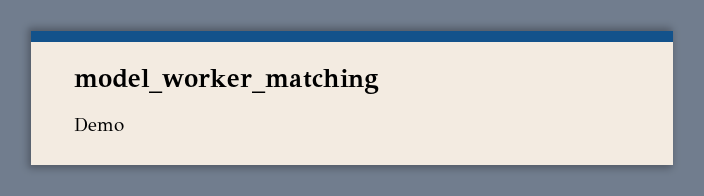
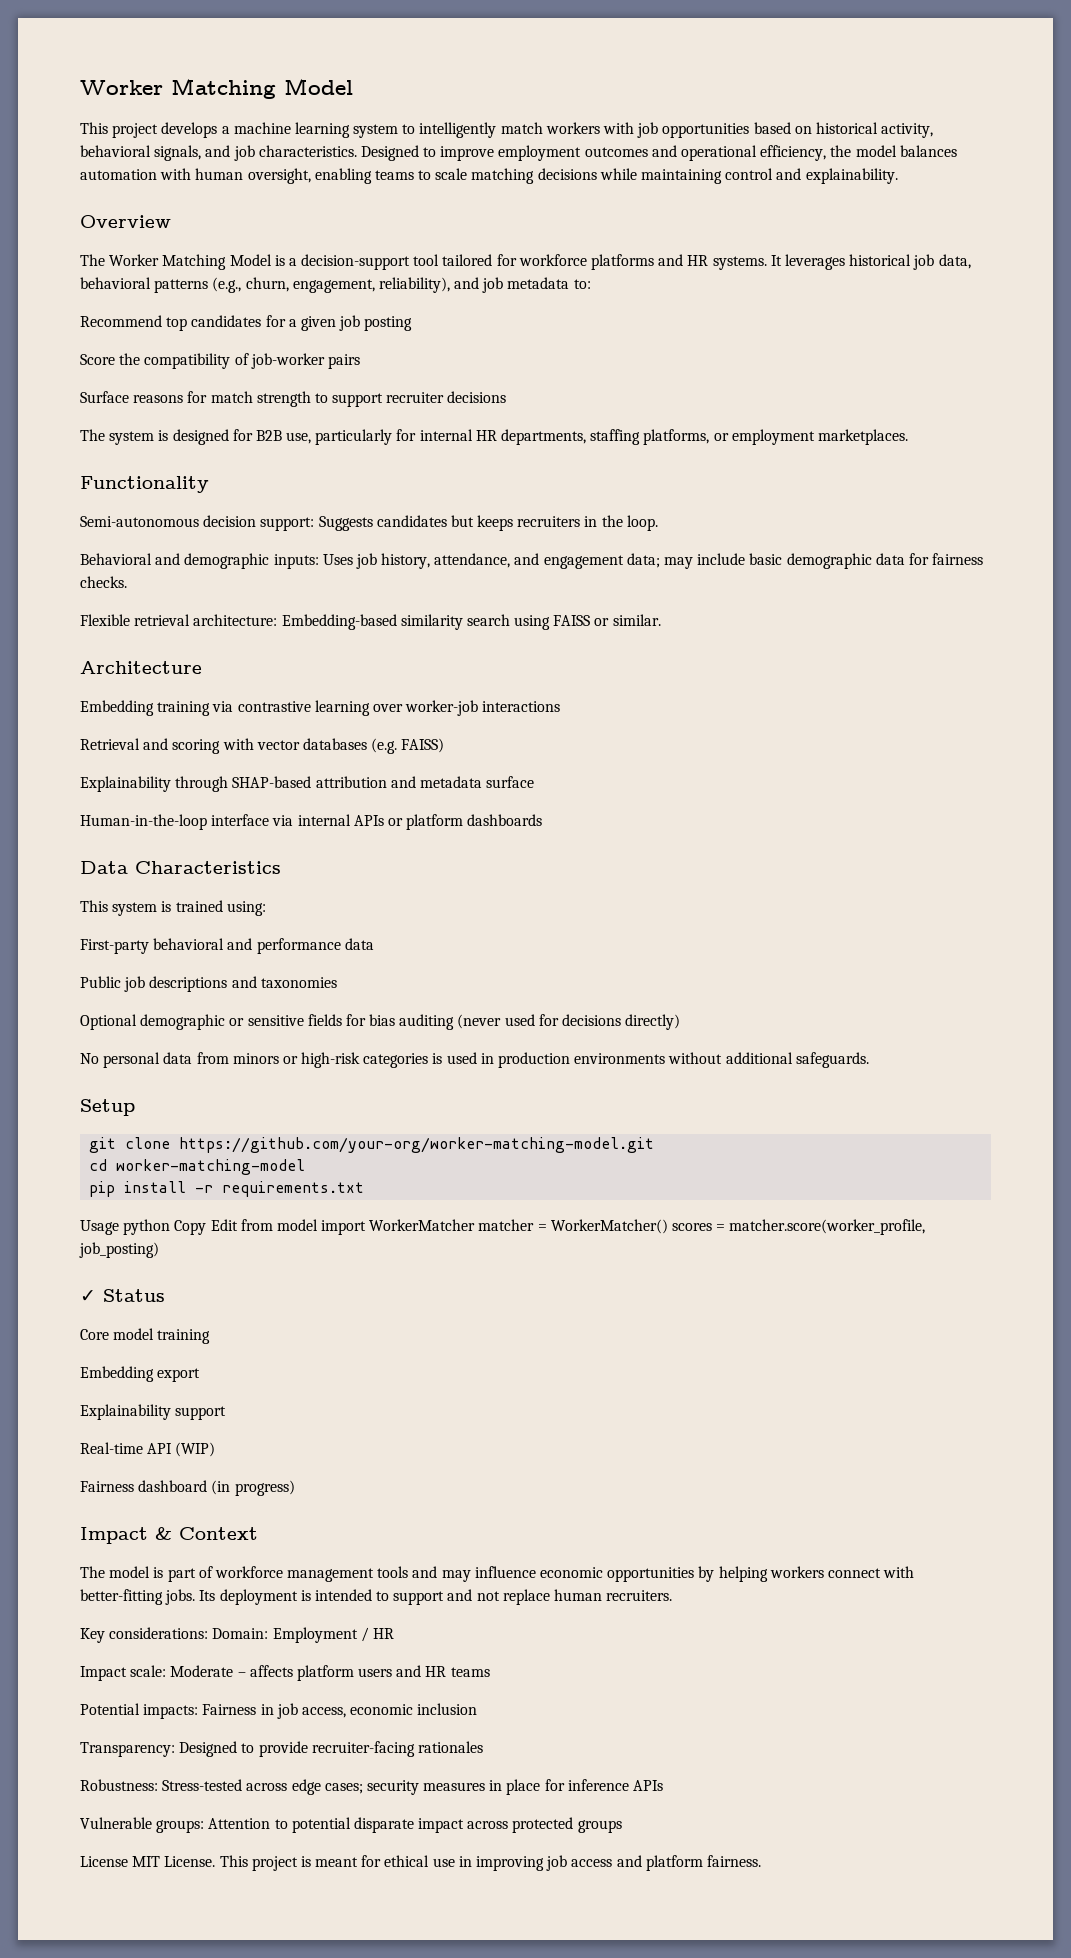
[74,69,379,94] [74,117,124,132] model_worker_matching // Demo -> [80,78,353,99] [80,122,934,138] [80,145,957,161] [80,168,898,184] [80,215,171,228] [80,254,971,270] [80,277,591,293] [80,315,413,331] [80,353,360,369] [80,391,507,407] [80,429,908,445] [80,476,209,493] [80,515,658,531] [80,553,984,569] [80,576,127,588] [80,614,661,630] [80,661,202,674] [80,700,561,716] [80,738,445,754] [80,776,535,792] [80,814,543,830] [80,861,281,874] [80,900,266,916] [80,938,374,954] [80,976,337,992] [80,1014,681,1030] [80,1052,869,1068] [80,1099,135,1116] [89,1137,655,1153] [89,1159,306,1175] [89,1181,365,1197] [80,1219,926,1235] [79,1242,159,1258] [80,1289,165,1302] [80,1328,211,1344] [80,1366,201,1382] [80,1404,227,1420] [80,1442,216,1457] [80,1480,295,1496] [80,1527,258,1544] [80,1566,915,1582] [80,1589,673,1605] [80,1627,394,1643] [80,1665,490,1681] [80,1703,478,1719] [80,1741,483,1757] [80,1779,664,1795] [80,1817,622,1833] [80,1855,761,1871] Worker Matching Model // This project develops a machine learning system to intelligently match workers with job opportunities based on historical activity, behavioral signals, and job characteristics. Designed to improve employment outcomes and operational efficiency, the model balances automation with human oversight, enabling teams to scale matching decisions while maintaining control and explainability. // Overview // The Worker Matching Model is a decision-support tool tailored for workforce platforms and HR systems. It leverages historical job data, behavioral patterns (e.g., churn, engagement, reliability), and job metadata to: // Recommend top candidates for a given job posting // Score the compatibility of job-worker pairs // Surface reasons for match strength to support recruiter decisions // The system is designed for B2B use, particularly for internal HR departments, staffing platforms, or employment marketplaces. // Functionality // Semi-autonomous decision support: Suggests candidates but keeps recruiters in the loop. // Behavioral and demographic inputs: Uses job history, attendance, and engagement data; may include basic demographic data for fairness checks. // Flexible retrieval architecture: Embedding-based similarity search using FAISS or similar. // Architecture // Embedding training via contrastive learning over worker-job interactions // Retrieval and scoring with vector databases (e.g. FAISS) // Explainability through SHAP-based attribution and metadata surface // Human-in-the-loop interface via internal APIs or platform dashboards // Data Characteristics // This system is trained using: // First-party behavioral and performance data // Public job descriptions and taxonomies // Optional demographic or sensitive fields for bias auditing (never used for decisions directly) // No personal data from minors or high-risk categories is used in production environments without additional safeguards. // Setup // git clone https://github.com/your-org/worker-matching-model.git // cd worker-matching-model // pip install -r requirements.txt // Usage python Copy Edit from model import WorkerMatcher matcher = WorkerMatcher() scores = matcher.score(worker_profile, job_posting) // ✓ Status // Core model training // Embedding export // Explainability support // Real-time API (WIP) // Fairness dashboard (in progress) // Impact & Context // The model is part of workforce management tools and may influence economic opportunities by helping workers connect with better-fitting jobs. Its deployment is intended to support and not replace human recruiters. // Key considerations: Domain: Employment / HR // Impact scale: Moderate – affects platform users and HR teams // Potential impacts: Fairness in job access, economic inclusion // Transparency: Designed to provide recruiter-facing rationales // Robustness: Stress-tested across edge cases; security measures in place for inference APIs // Vulnerable groups: Attention to potential disparate impact across protected groups // License MIT License. This project is meant for ethical use in improving job access and platform fairness.

